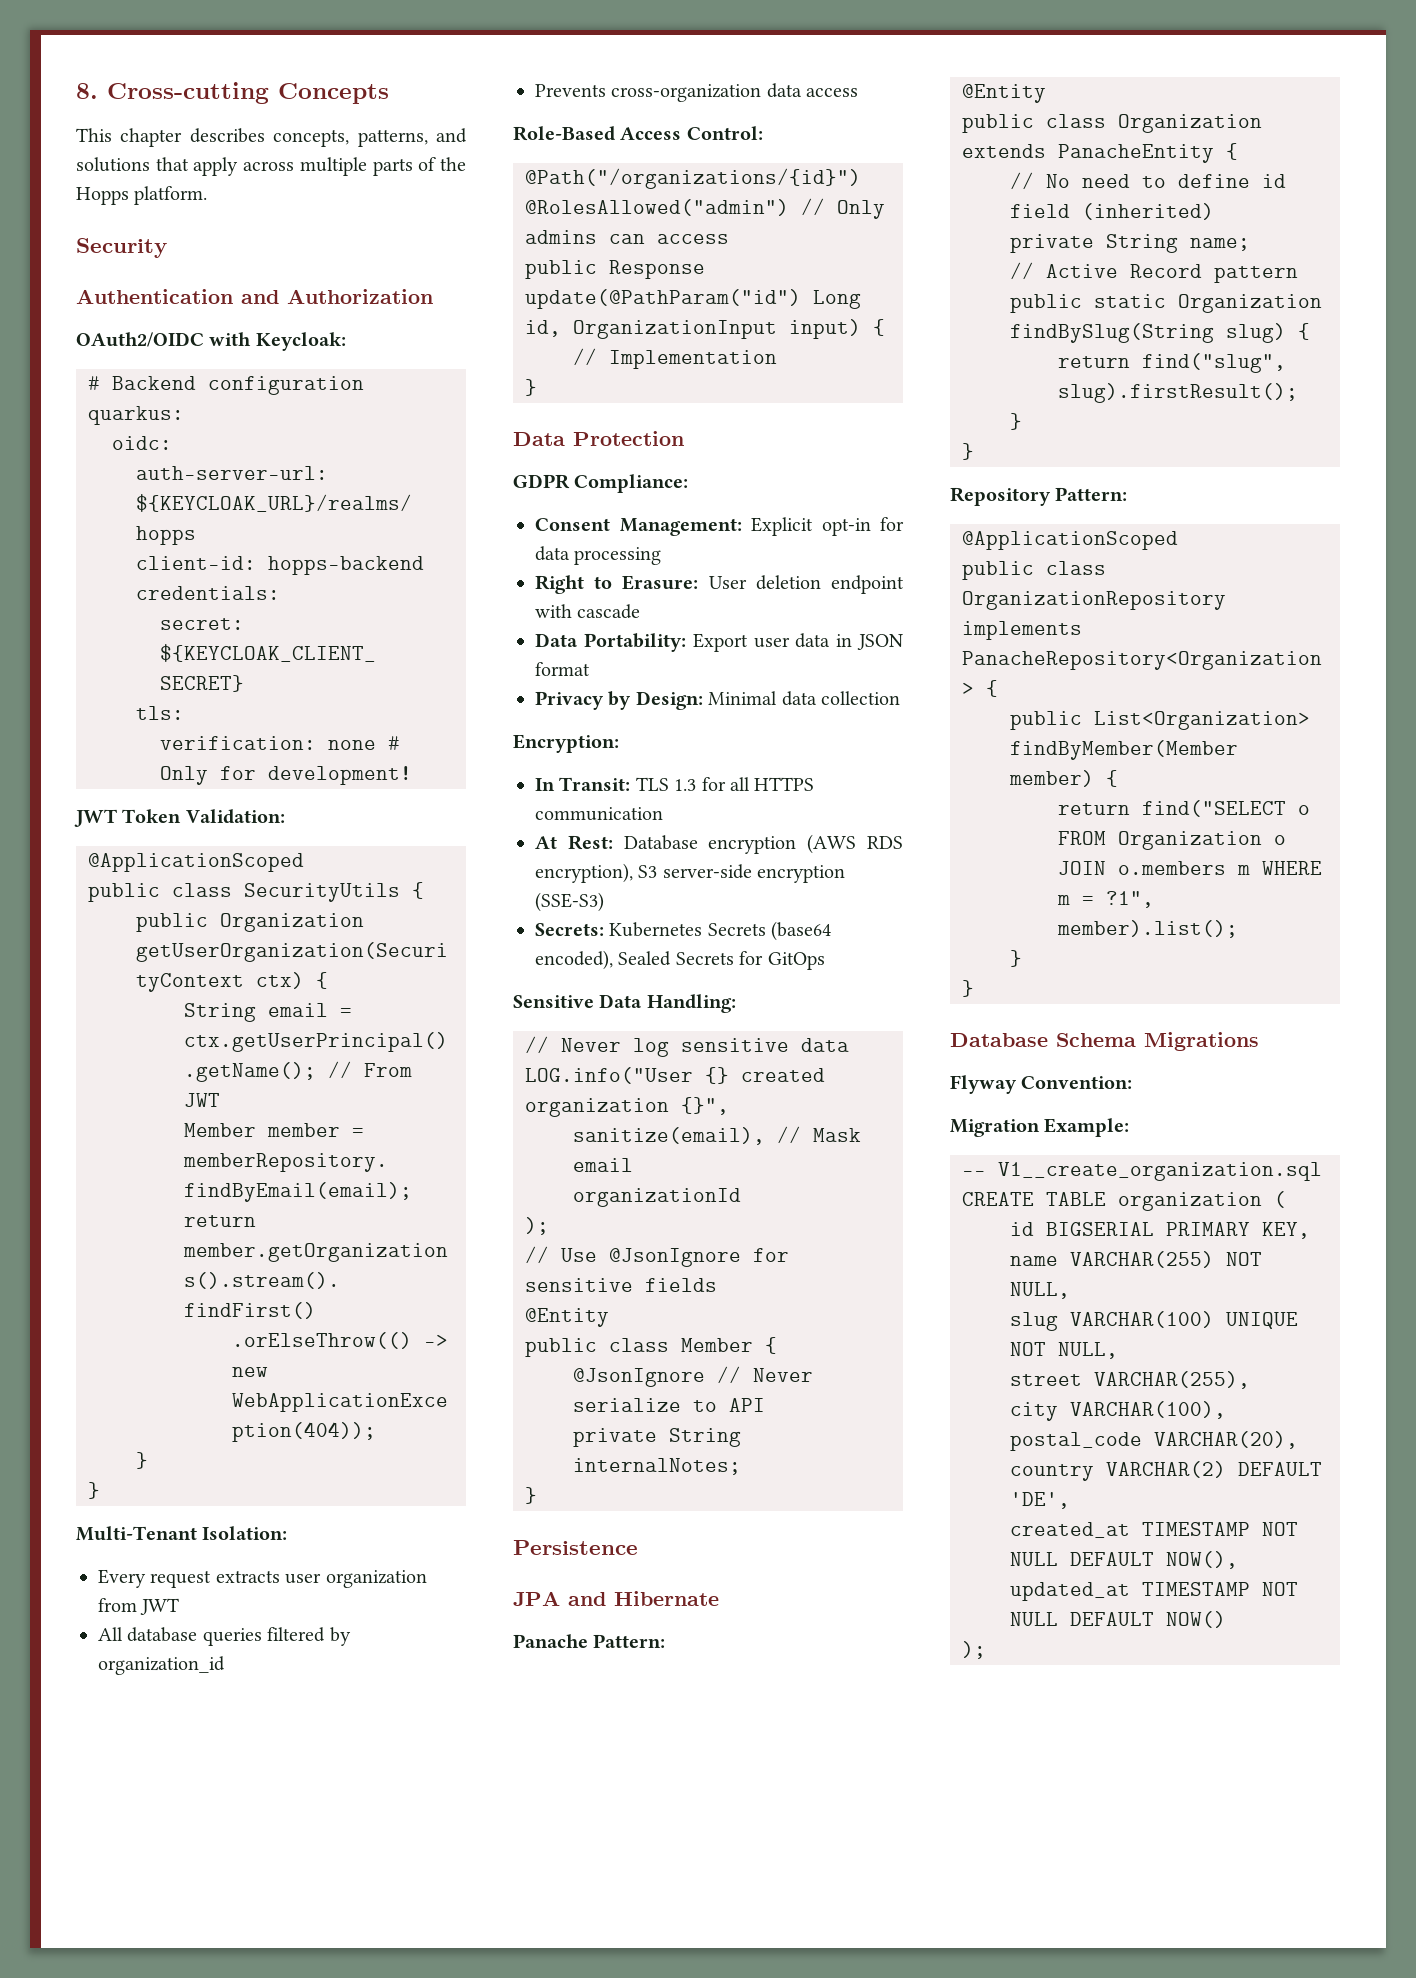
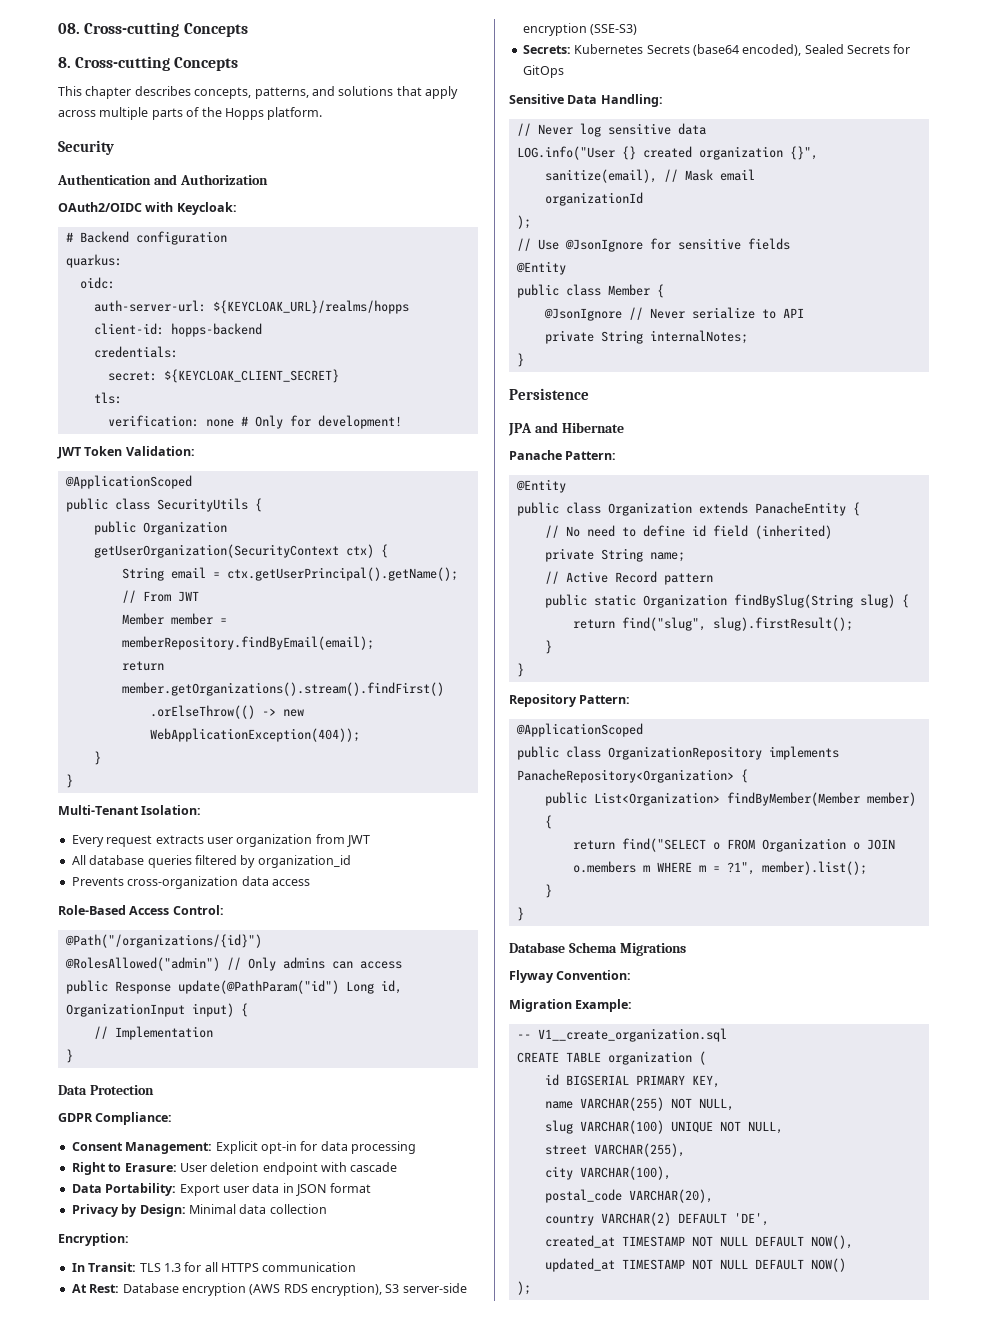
(76, 91) none -> [58,22,248,37] 08. Cross-cutting Concepts //

